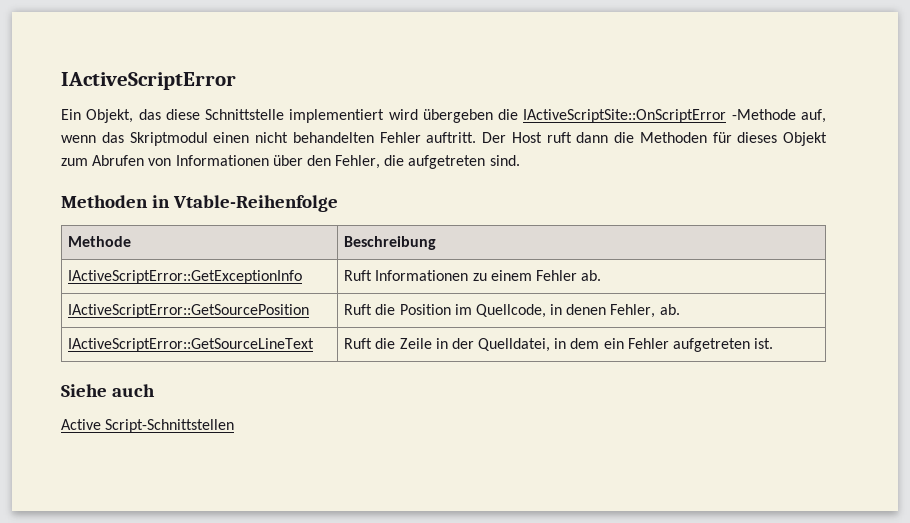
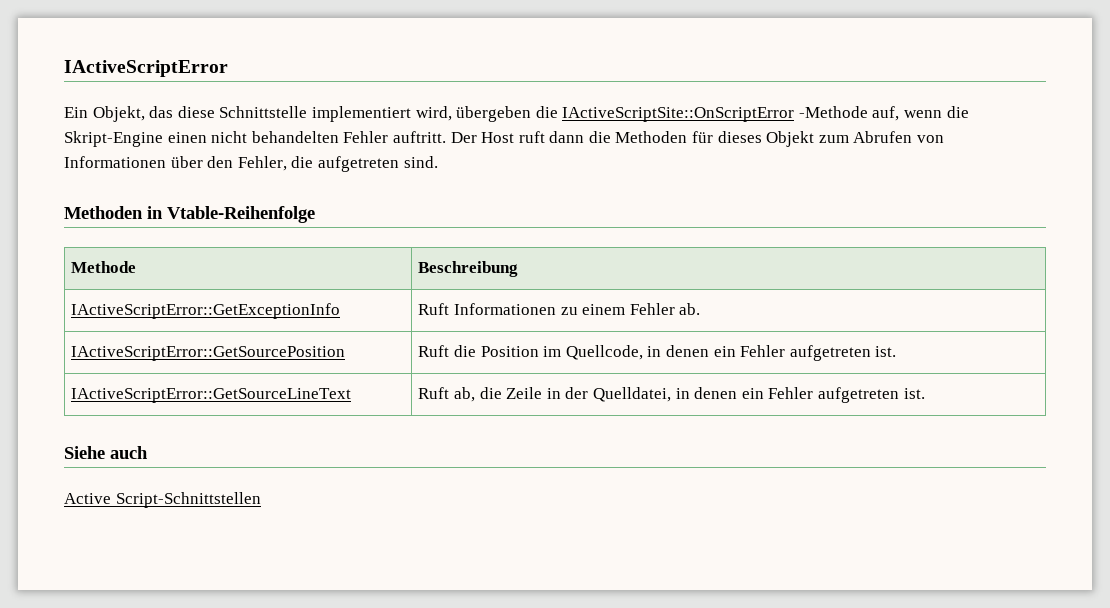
[388,109,418,120] wird -> [415,106,452,121] wird,
[101,132,208,146] das Skriptmodul -> [946,106,969,118] [64,131,163,147] die Skript-Engine
[610,304,680,318] Fehler, ab. -> [713,345,897,361] ein Fehler aufgetreten ist.
(373, 343) none -> [454,387,476,402] ab,
[570,338,600,349] dem -> [694,387,738,399] denen

